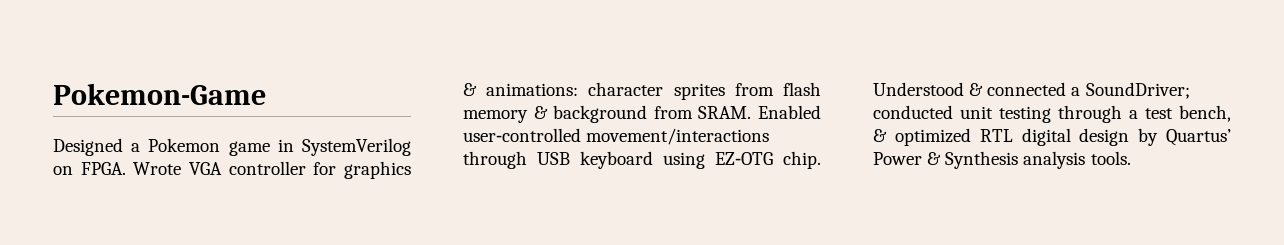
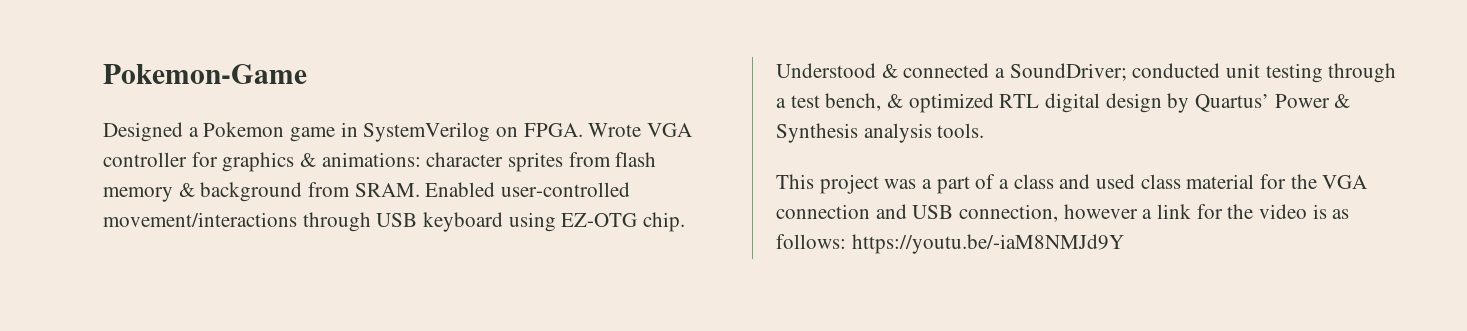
(1131, 158) none -> [776,174,1368,194] [776,204,1350,222] [776,234,1124,254] // This project was a part of a class and used class material for the VGA connection and USB connection, however a link for the video is as follows: https://youtu.be/-iaM8NMJd9Y

